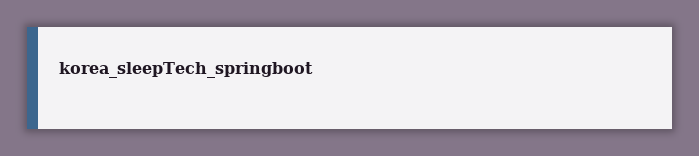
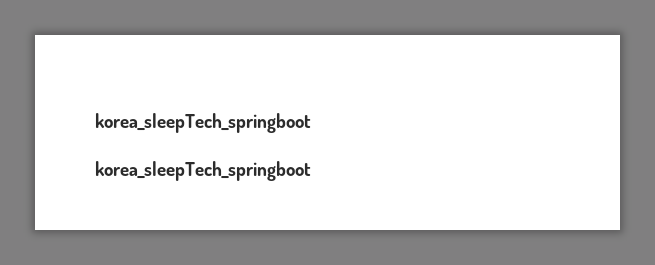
[59,62,313,78] korea_sleepTech_springboot -> [95,113,311,133] [95,161,311,181] korea_sleepTech_springboot // korea_sleepTech_springboot

